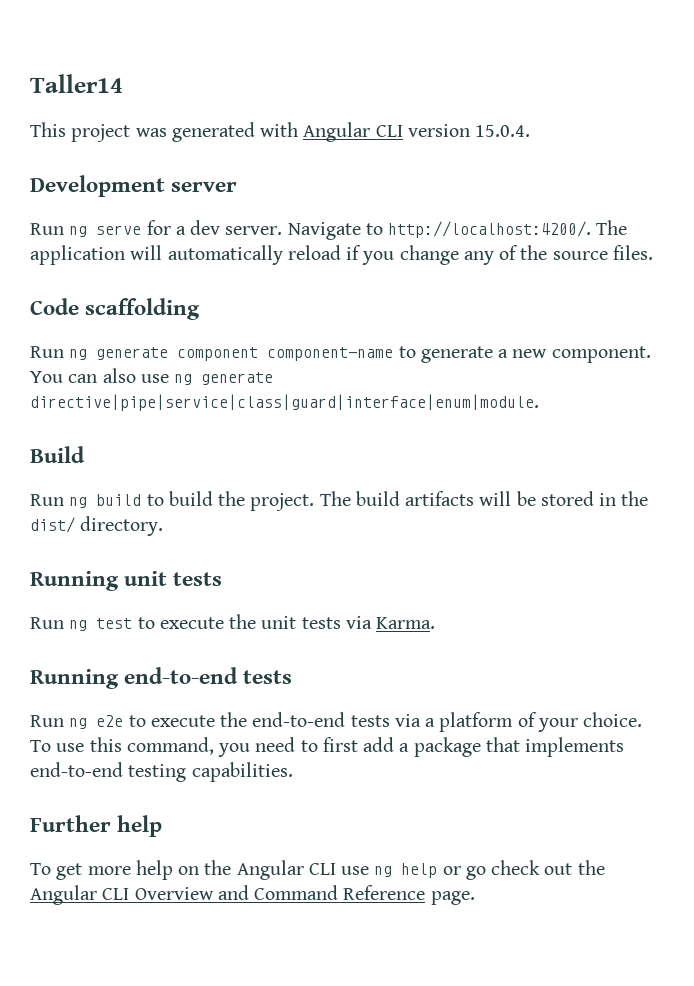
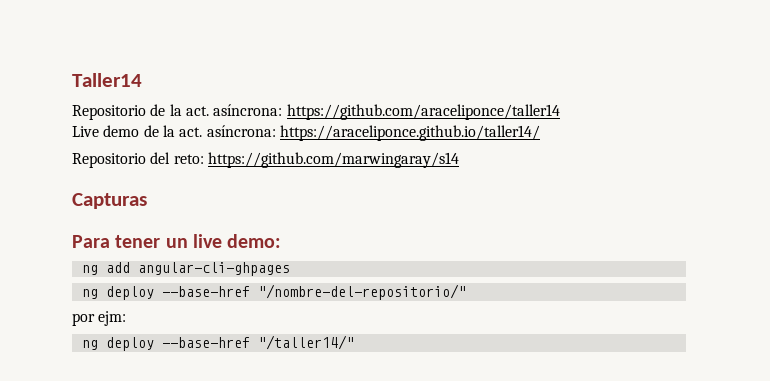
[30,122,531,142] [30,175,238,197] [30,220,628,240] [30,245,653,265] [30,298,201,320] [30,346,651,363] [30,368,274,385] [30,394,539,411] [30,446,85,463] [30,491,649,511] [30,516,164,536] [30,571,223,591] [30,614,436,631] [30,667,293,689] [30,712,643,732] [30,737,625,757] [30,762,293,782] [30,815,163,837] [30,860,605,880] [30,885,475,905] This project was generated with Angular CLI version 15.0.4. // Development server // Run ng serve for a dev server. Navigate to http://localhost:4200/. The application will automatically reload if you change any of the source files. // Code scaffolding // Run ng generate component component-name to generate a new component. You can also use ng generate directive|pipe|service|class|guard|interface|enum|module. // Build // Run ng build to build the project. The build artifacts will be stored in the dist/ directory. // Running unit tests // Run ng test to execute the unit tests via Karma. // Running end-to-end tests // Run ng e2e to execute the end-to-end tests via a platform of your choice. To use this command, you need to first add a package that implements end-to-end testing capabilities. // Further help // To get more help on the Angular CLI use ng help or go check out the Angular CLI Overview and Command Reference page. -> [72,104,560,120] [72,125,540,141] [72,152,459,168] [72,193,147,209] [72,234,282,248] [81,262,290,276] [81,284,466,300] [72,311,127,326] [81,335,354,351] Repositorio de la act. asíncrona: https://github.com/araceliponce/taller14 // Live demo de la act. asíncrona: https://araceliponce.github.io/taller14/ // Repositorio del reto: https://github.com/marwingaray/s14 // Capturas // Para tener un live demo: // ng add angular-cli-ghpages // ng deploy --base-href "/nombre-del-repositorio/" // por ejm: // ng deploy --base-href "/taller14/"

